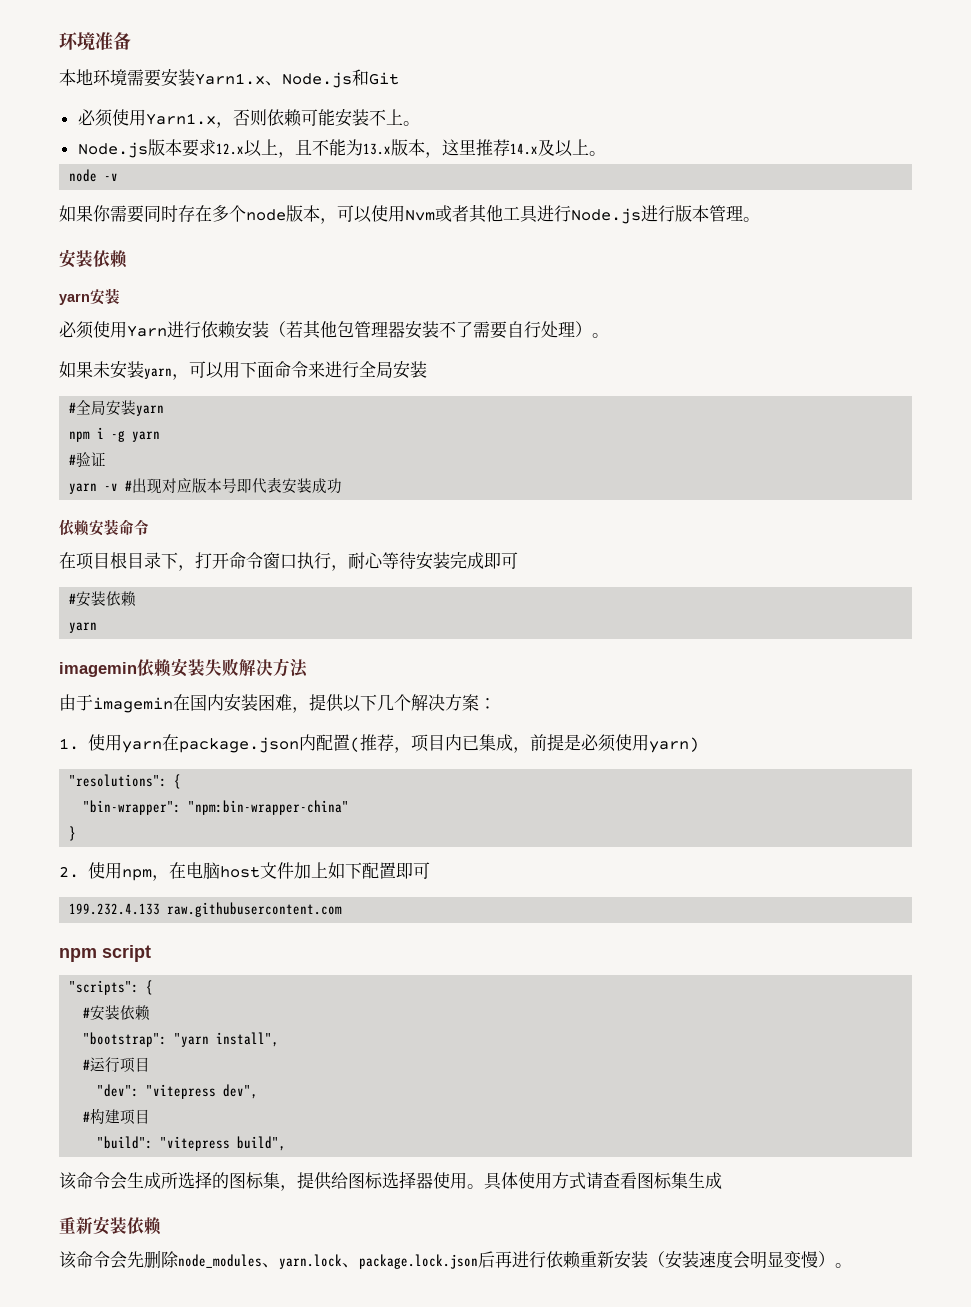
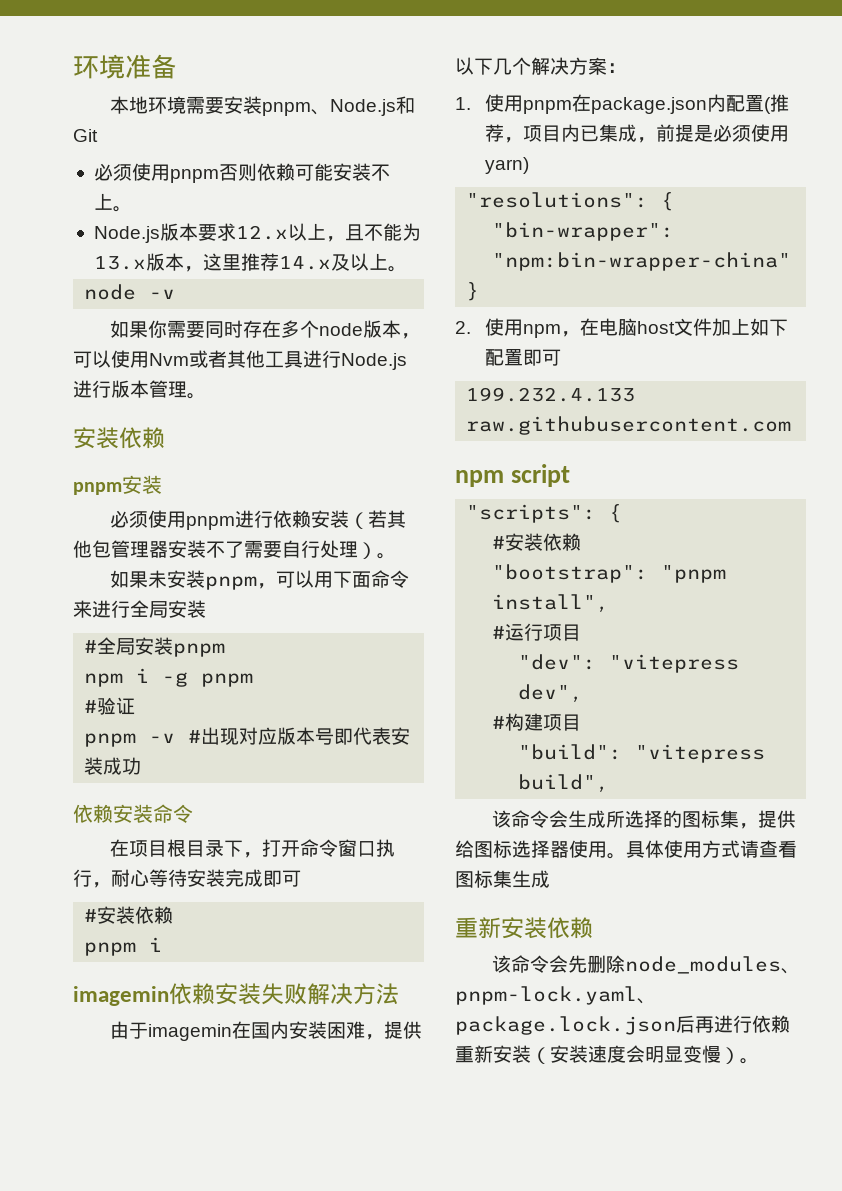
[195,73,265,85] Yarn1.x -> [262,102,312,116] pnpm
[145,113,233,128] Yarn1.x， -> [169,169,219,183] pnpm
[59,293,90,305] yarn -> [73,482,122,495] pnpm
[127,325,167,337] Yarn -> [186,516,236,530] pnpm
[144,368,172,379] yarn -> [205,576,258,590] pnpm
[136,405,165,416] yarn -> [173,643,226,657] pnpm
[132,431,161,442] yarn -> [201,673,254,687] pnpm
[69,483,98,494] yarn -> [84,733,137,747] pnpm
[69,622,98,633] yarn -> [84,937,163,956] pnpm i
[121,741,162,753] yarn -> [522,100,572,114] pnpm
[174,1033,210,1047] "yarn -> [661,565,727,583] "pnpm
[279,1254,342,1269] yarn.lock -> [455,986,637,1005] pnpm-lock.yaml

